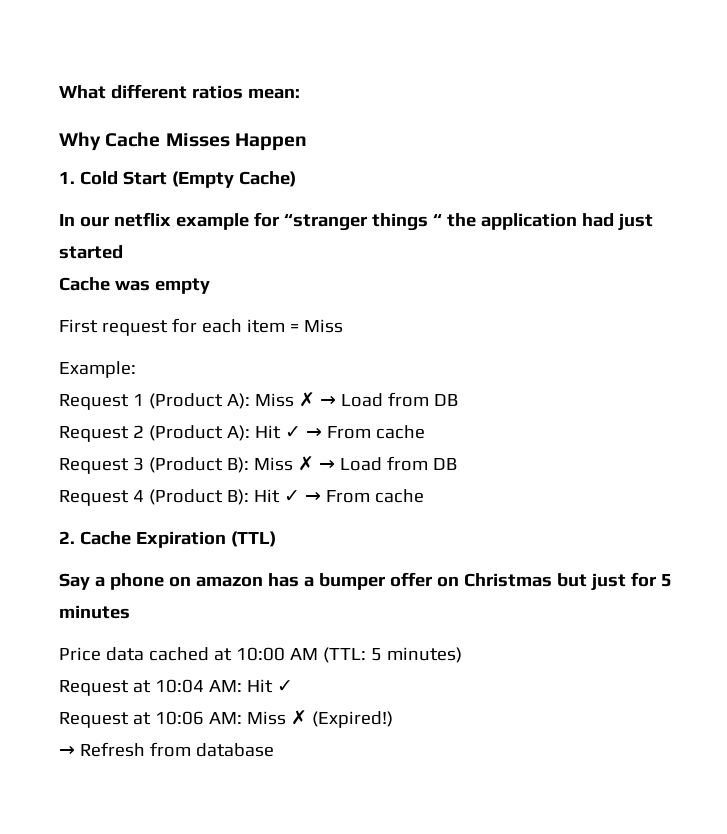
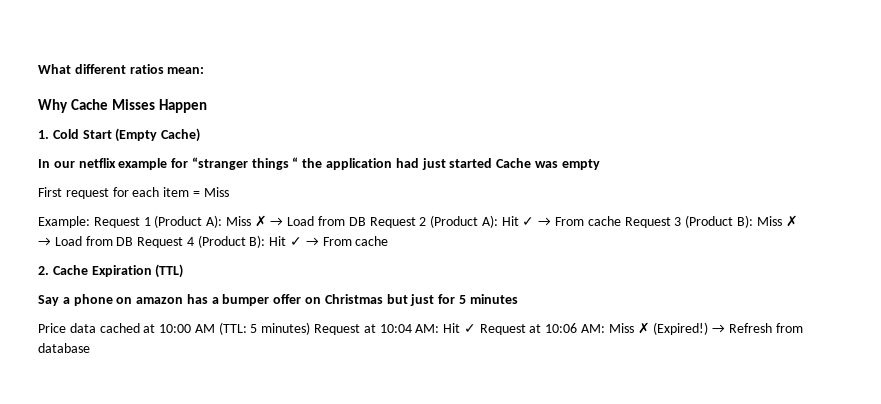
(123, 252) // -> (493, 163) none
(136, 369) // -> (90, 222) none
(458, 400) // -> (366, 221) none
(425, 432) // -> (621, 221) none
(457, 464) // -> (134, 241) none
(462, 655) // -> (311, 328) none
(293, 686) // -> (476, 328) none
(393, 719) // -> (709, 328) none

